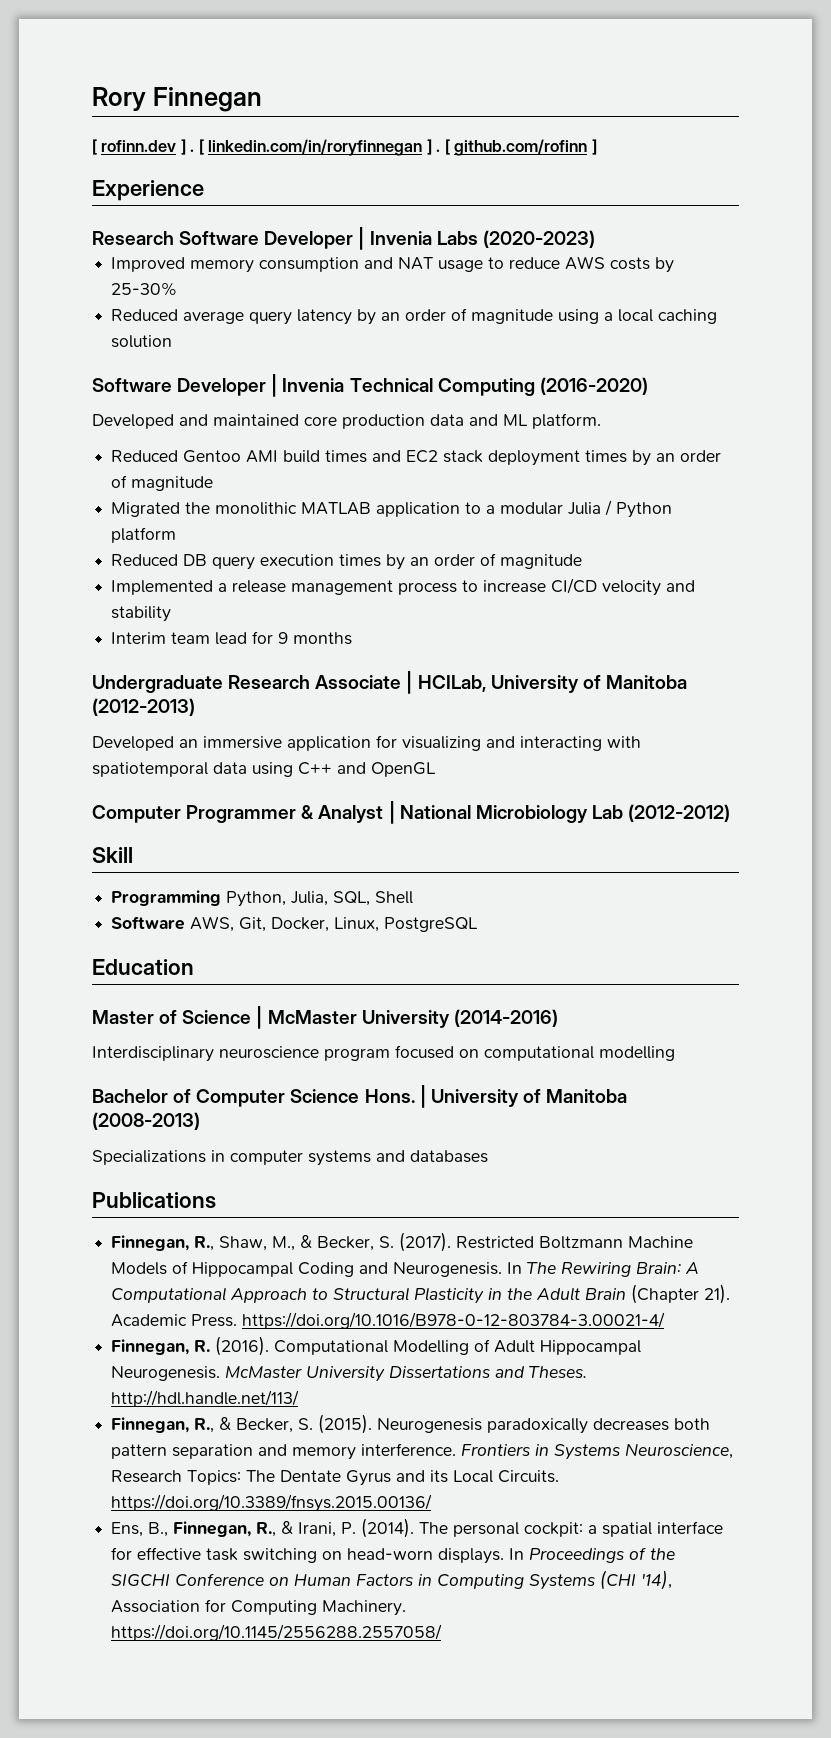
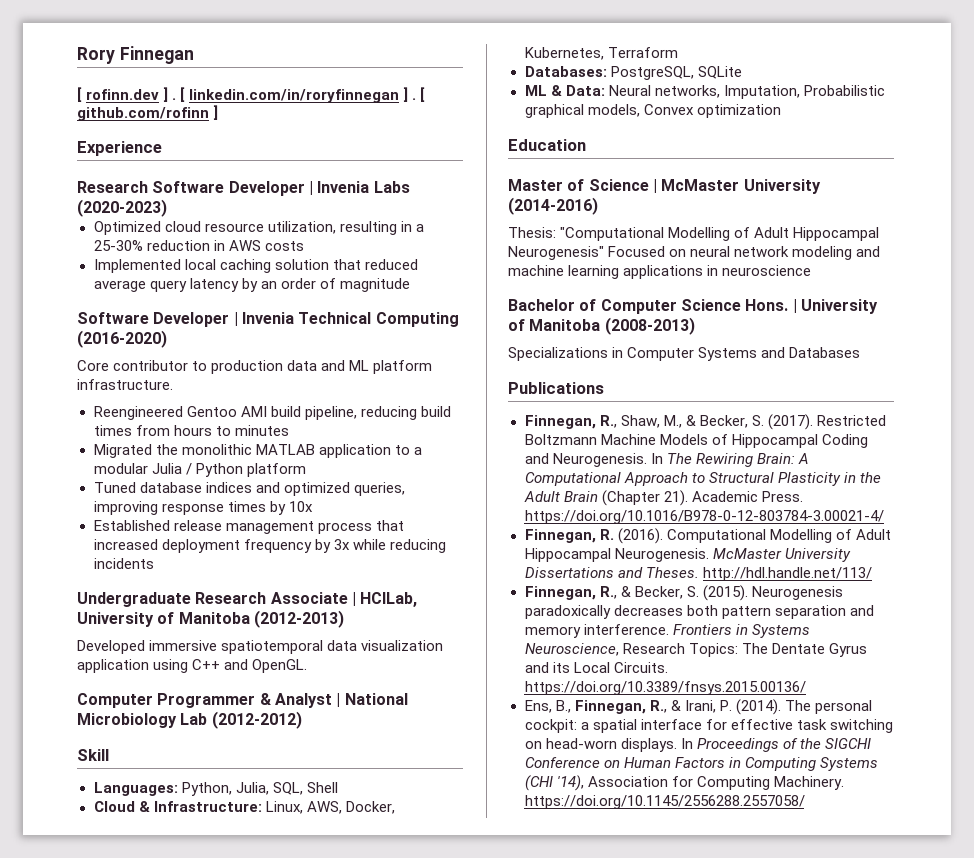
[111,256,675,273] [111,282,178,296] [111,309,179,321] Improved memory consumption and NAT usage to reduce AWS costs by 25-30% // Reduced -> [93,221,424,235] [93,240,304,251] [93,259,418,273] Optimized cloud resource utilization, resulting in a 25-30% reduction in AWS costs // Implemented local caching solution that reduced
[558,309,718,324] [111,335,173,348] using a local caching solution -> (410, 285) none
[92,413,601,429] [111,450,722,466] [111,475,214,491] Developed and maintained core production data and ML platform. // Reduced Gentoo AMI build times and EC2 stack deployment times by an order of magnitude -> [77,360,433,374] [77,379,173,390] [93,406,451,420] [93,425,289,436] Core contributor to production data and ML platform infrastructure. // Reengineered Gentoo AMI build pipeline, reducing build times from hours to minutes
[111,553,583,570] [111,578,696,596] [111,606,172,622] [111,631,353,645] Reduced DB query execution times by an order of magnitude // Implemented a release management process to increase CI/CD velocity and stability // Interim team lead for 9 months -> [93,482,405,496] [93,501,313,515] [93,520,404,534] [93,539,446,553] [93,558,154,569] Tuned database indices and optimized queries, improving response times by 10x // Established release management process that increased deployment frequency by 3x while reducing incidents
[179,735,641,751] [92,762,247,777] an immersive application for visualizing and interacting with spatiotemporal data -> [149,640,444,654] [77,659,149,673] immersive spatiotemporal data visualization application
[371,762,436,777] OpenGL -> [252,659,308,673] OpenGL.
[111,890,222,906] Programming -> [93,782,178,796] Languages:
[111,916,479,932] Software AWS, Git, Docker, Linux, PostgreSQL -> [93,801,395,814] [524,47,678,60] [524,66,742,80] [524,85,885,99] [524,104,781,118] Cloud & Infrastructure: Linux, AWS, Docker, Kubernetes, Terraform // Databases: PostgreSQL, SQLite // ML & Data: Neural networks, Imputation, Probabilistic graphical models, Convex optimization
[92,1045,675,1062] Interdisciplinary neuroscience program focused on computational modelling -> [508,227,880,241] [508,246,881,260] [508,265,812,279] Thesis: "Computational Modelling of Adult Hippocampal Neurogenesis" Focused on neural network modeling and machine learning applications in neuroscience
[230,1150,488,1166] computer systems and databases -> [627,347,861,361] Computer Systems and Databases

